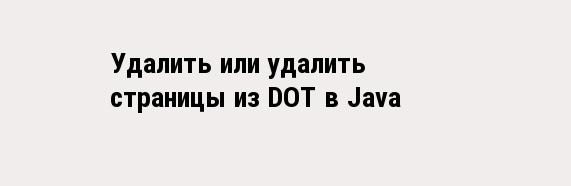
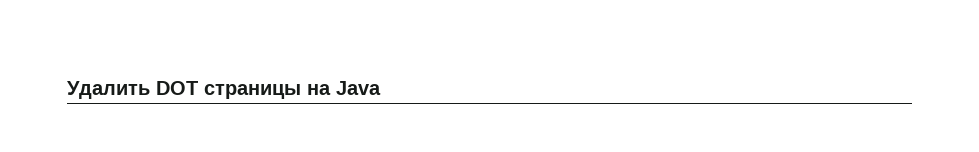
[219,58,367,79] [110,87,340,113] или удалить страницы из DOT в -> [156,81,331,99] DOT страницы на

